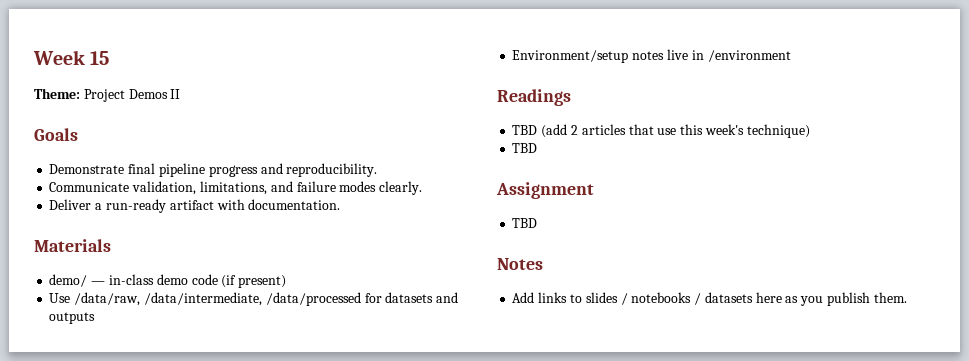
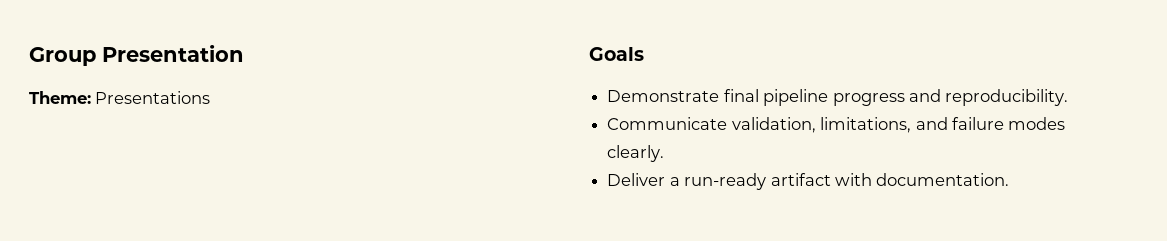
[33,50,110,65] Week 15 -> [29,45,244,66] Group Presentation
[83,89,181,102] Project Demos II -> [95,91,211,104] Presentations
[34,239,111,252] [49,274,287,288] [49,292,459,306] [49,312,96,324] [512,49,791,63] [497,89,571,106] [512,124,810,138] [512,143,538,153] [496,182,594,199] [512,218,538,228] [497,258,543,270] [512,292,907,306] // Materials // demo/ — in-class demo code (if present) // Use /data/raw, /data/intermediate, /data/processed for datasets and outputs // Environment/setup notes live in /environment // Readings // TBD (add 2 articles that use this week's technique) // TBD // Assignment // TBD // Notes // Add links to slides / notebooks / datasets here as you publish them. -> (1010, 179) none

